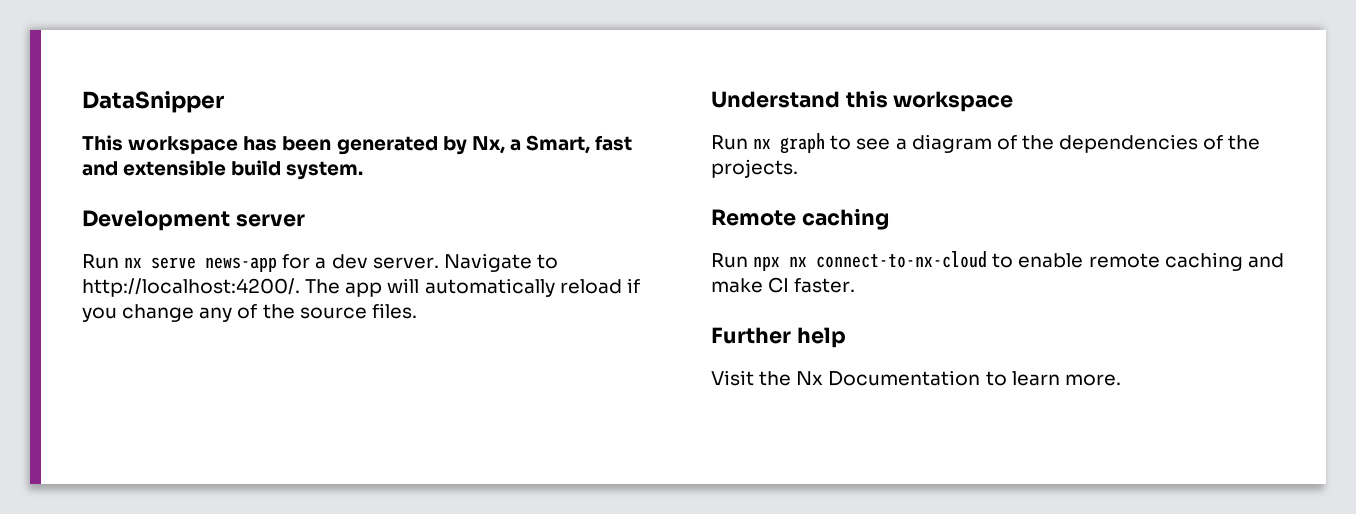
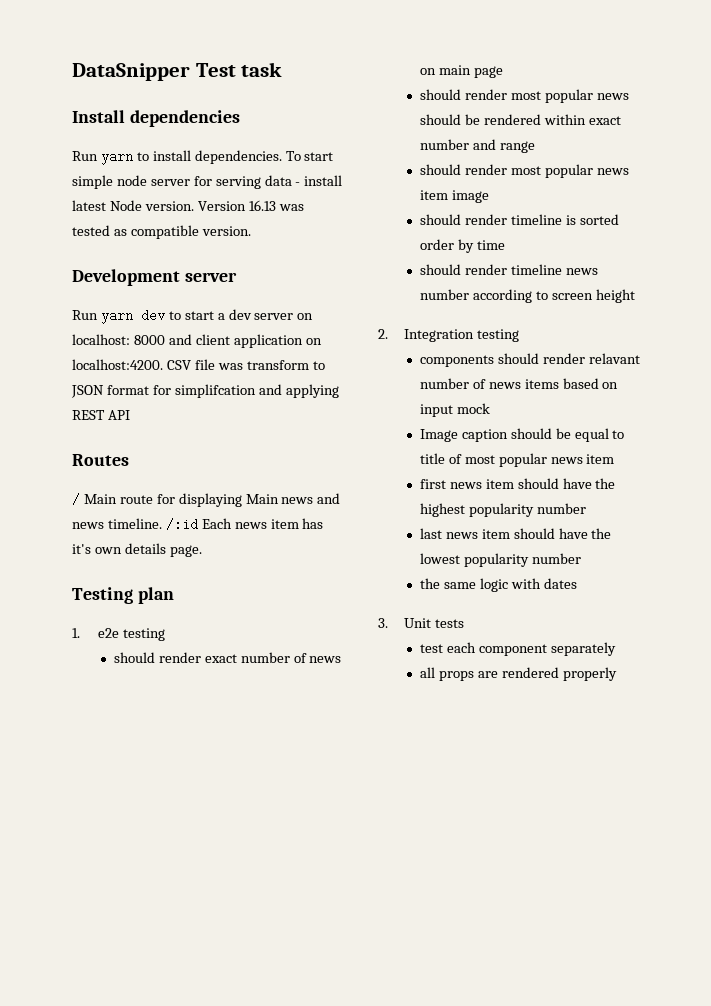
[82,135,633,155] [82,160,364,180] [82,210,305,231] [82,253,558,272] [82,278,640,297] [82,303,417,322] [711,90,1014,112] [711,133,1261,154] [711,159,798,178] [711,208,889,230] [711,251,1284,271] [711,277,856,293] [711,327,846,348] [711,370,1121,386] // This workspace has been generated by Nx, a Smart, fast and extensible build system. // Development server // Run nx serve news-app for a dev server. Navigate to http://localhost:4200/. The app will automatically reload if you change any of the source files. // Understand this workspace // Run nx graph to see a diagram of the dependencies of the projects. // Remote caching // Run npx nx connect-to-nx-cloud to enable remote caching and make CI faster. // Further help // Visit the Nx Documentation to learn more. -> [195,62,283,77] [72,110,240,127] [72,150,334,165] [72,175,343,189] [72,200,304,211] [72,225,251,239] [72,269,237,286] [72,309,314,324] [72,334,322,348] [72,359,325,370] [71,384,339,398] [72,410,130,420] [72,454,129,466] [72,493,341,507] [72,518,324,531] [72,543,202,557] [72,587,174,604] [72,628,165,641] [113,652,342,663] [419,65,503,78] [419,89,629,103] [419,114,621,125] [419,139,535,153] [419,164,629,178] [419,190,489,203] [419,214,619,225] [419,239,505,253] [419,264,598,275] [419,289,635,303] [378,329,519,342] [419,353,640,367] [419,378,619,389] [419,403,490,417] [419,428,625,442] [419,453,615,467] [419,478,616,489] [419,503,586,517] [419,528,612,539] [419,553,581,567] [419,578,577,592] [378,618,464,628] [419,642,616,656] [419,667,617,681] Test task // Install dependencies // Run yarn to install dependencies. To start simple node server for serving data - install latest Node version. Version 16.13 was tested as compatible version. // Development server // Run yarn dev to start a dev server on localhost: 8000 and client application on localhost:4200. CSV file was transform to JSON format for simplifcation and applying REST API // Routes // / Main route for displaying Main news and news timeline. /:id Each news item has it's own details page. // Testing plan // 1. e2e testing // should render exact number of news on main page // should render most popular news should be rendered within exact number and range // should render most popular news item image // should render timeline is sorted order by time // should render timeline news number according to screen height // 2. Integration testing // components should render relavant number of news items based on input mock // Image caption should be equal to title of most popular news item // first news item should have the highest popularity number // last news item should have the lowest popularity number // the same logic with dates // 3. Unit tests // test each component separately // all props are rendered properly

